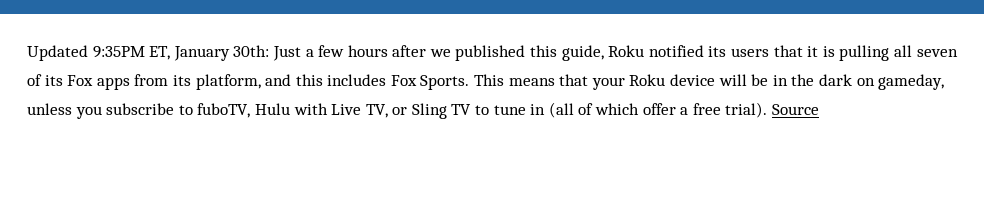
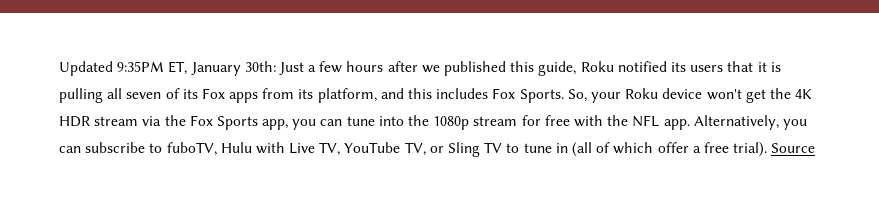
[474,74,945,90] [27,103,102,119] This means that your Roku device will be in the dark on gameday, unless you -> [567,88,813,103] [59,115,807,130] [59,146,81,153] So, your Roku device won't get the 4K HDR stream via the Fox Sports app, you can tune into the 1080p stream for free with the NFL app. Alternatively, you can
(388, 111) none -> [344,142,426,156] YouTube TV,

